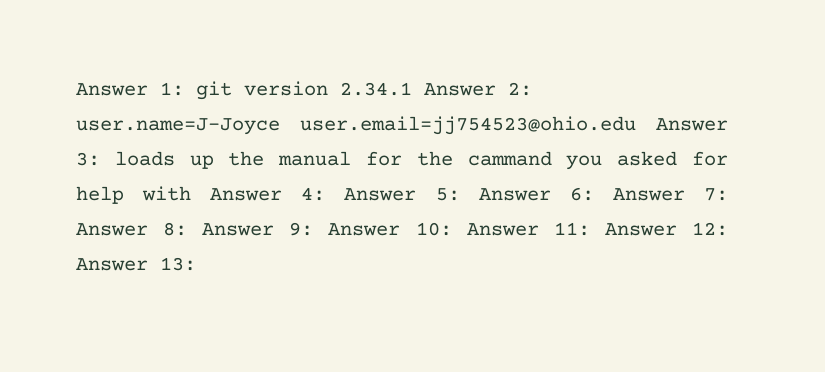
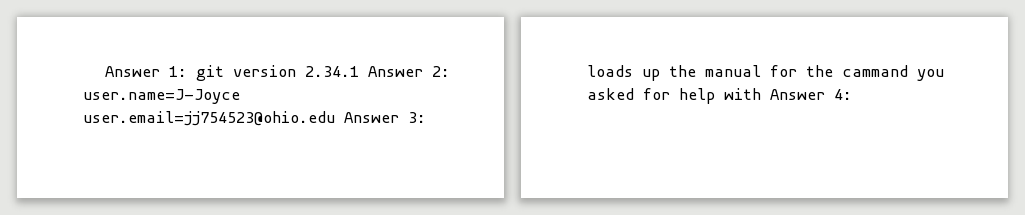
[344,187,728,201] [76,222,728,236] [76,257,196,271] Answer 5: Answer 6: Answer 7: Answer 8: Answer 9: Answer 10: Answer 11: Answer 12: Answer 13: -> (852, 94) none

